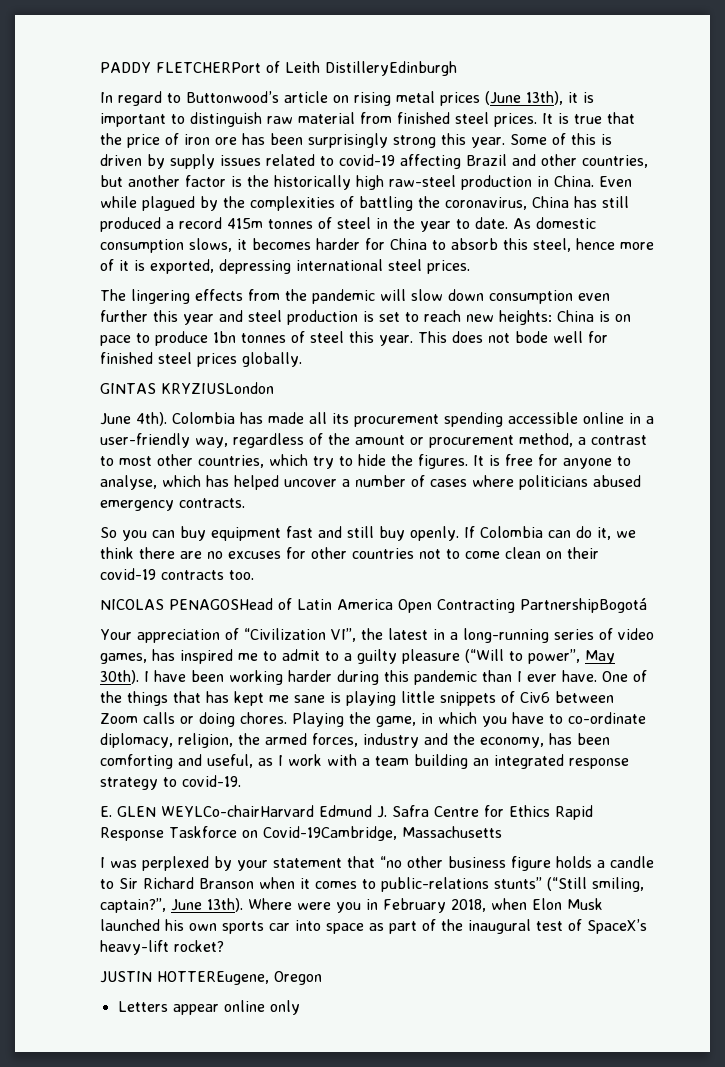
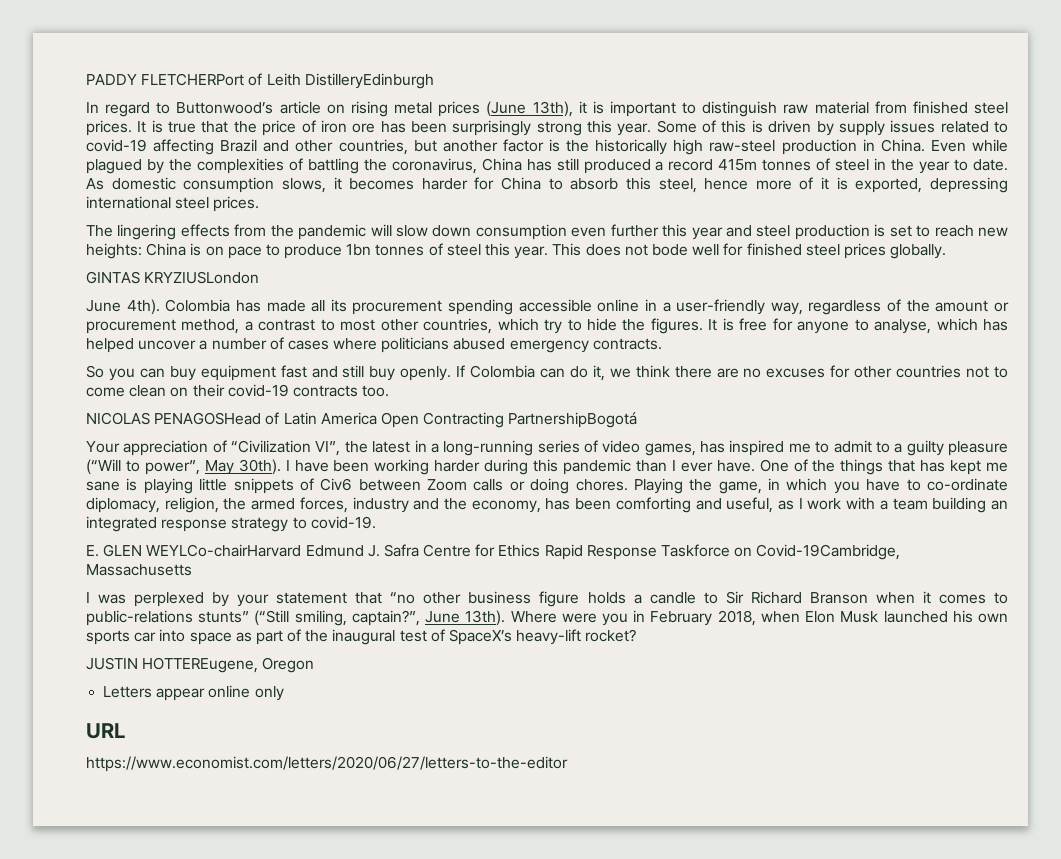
(300, 1007) none -> [86,723,125,739] [86,756,568,772] // URL // https://www.economist.com/letters/2020/06/27/letters-to-the-editor

